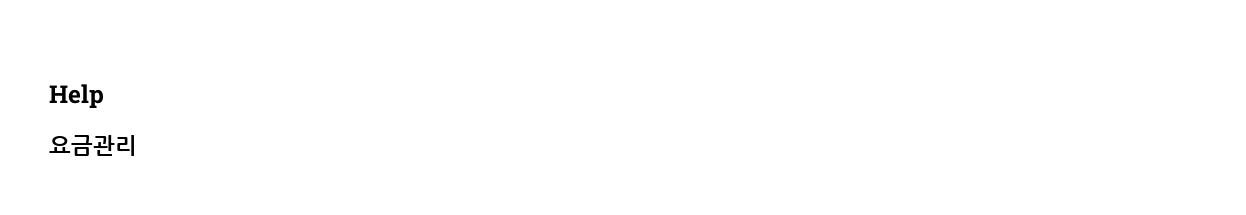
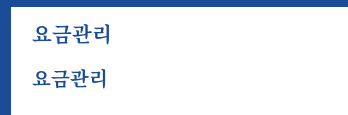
[49,84,104,108] Help -> [32,23,112,45] 요금관리

